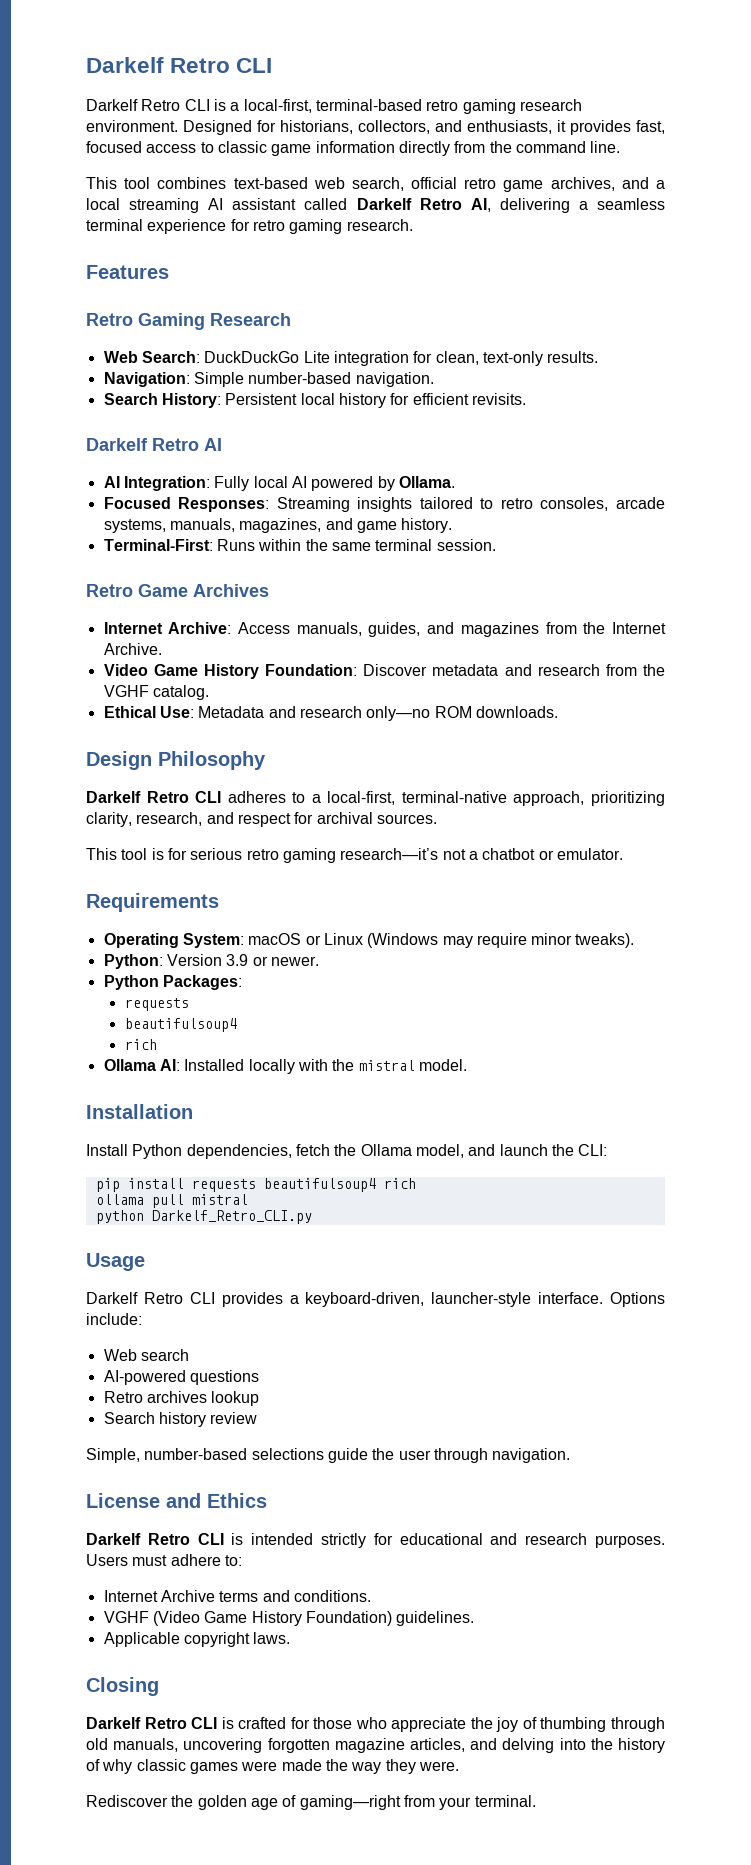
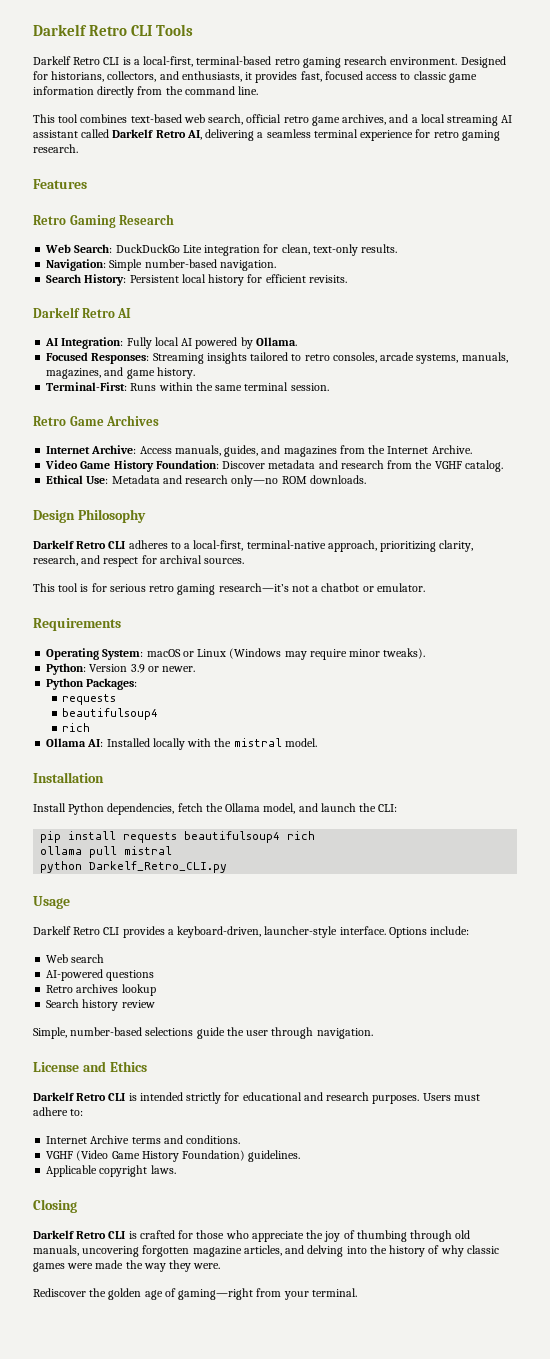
[86,57,273,73] Darkelf Retro CLI -> [33,24,194,36] Darkelf Retro CLI Tools

